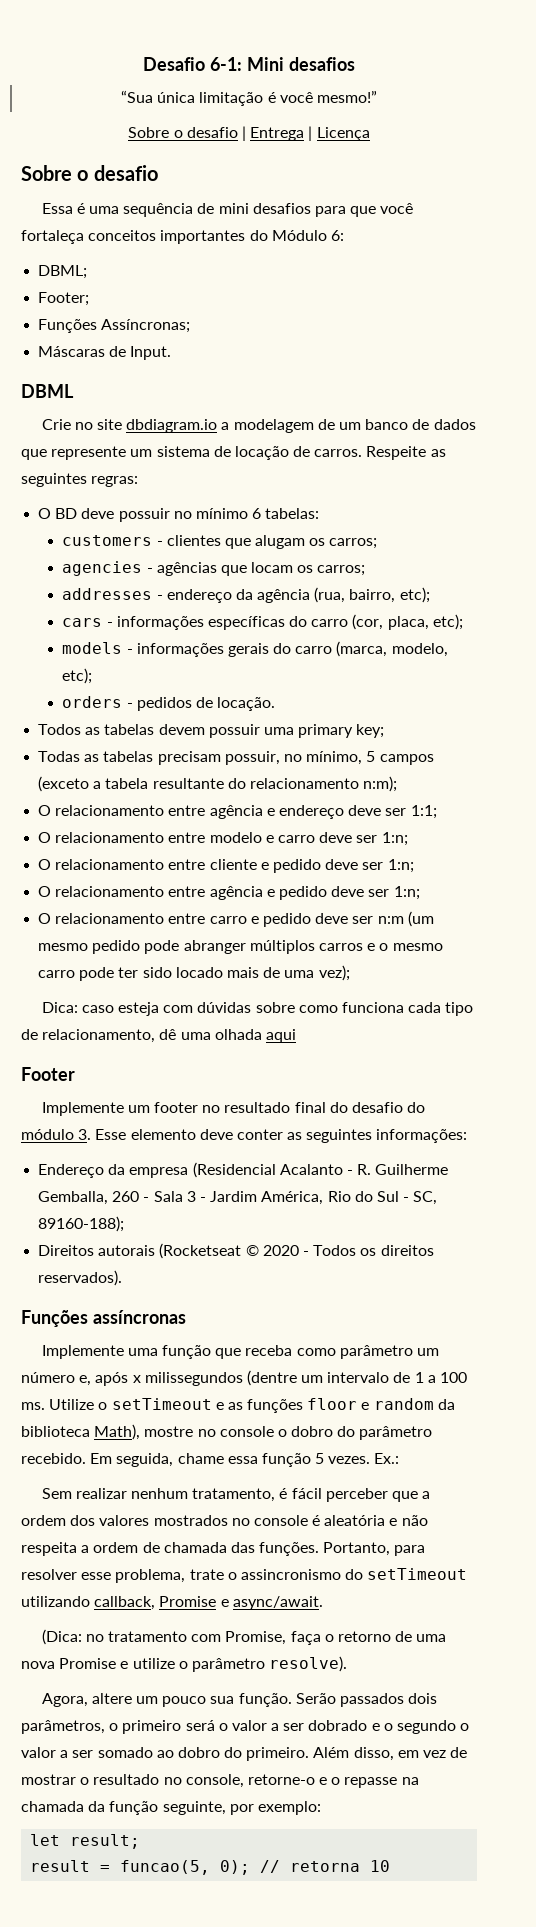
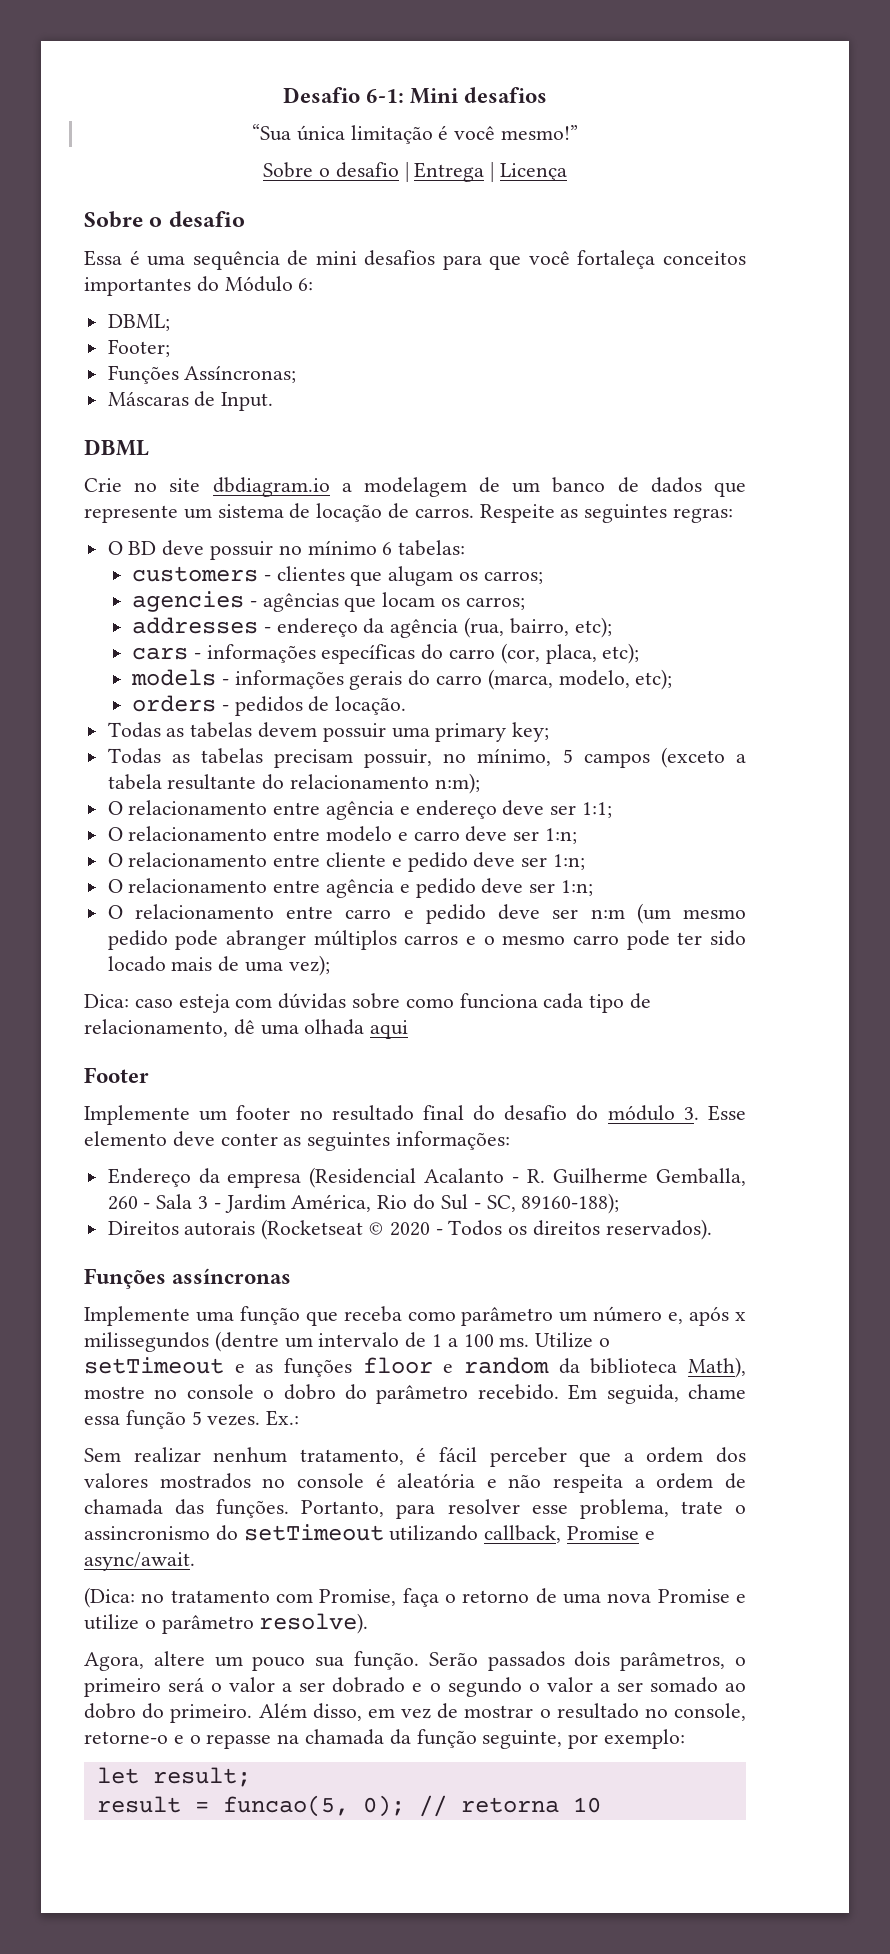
[38,724,82,735] Todos -> [107,722,161,738] Todas

